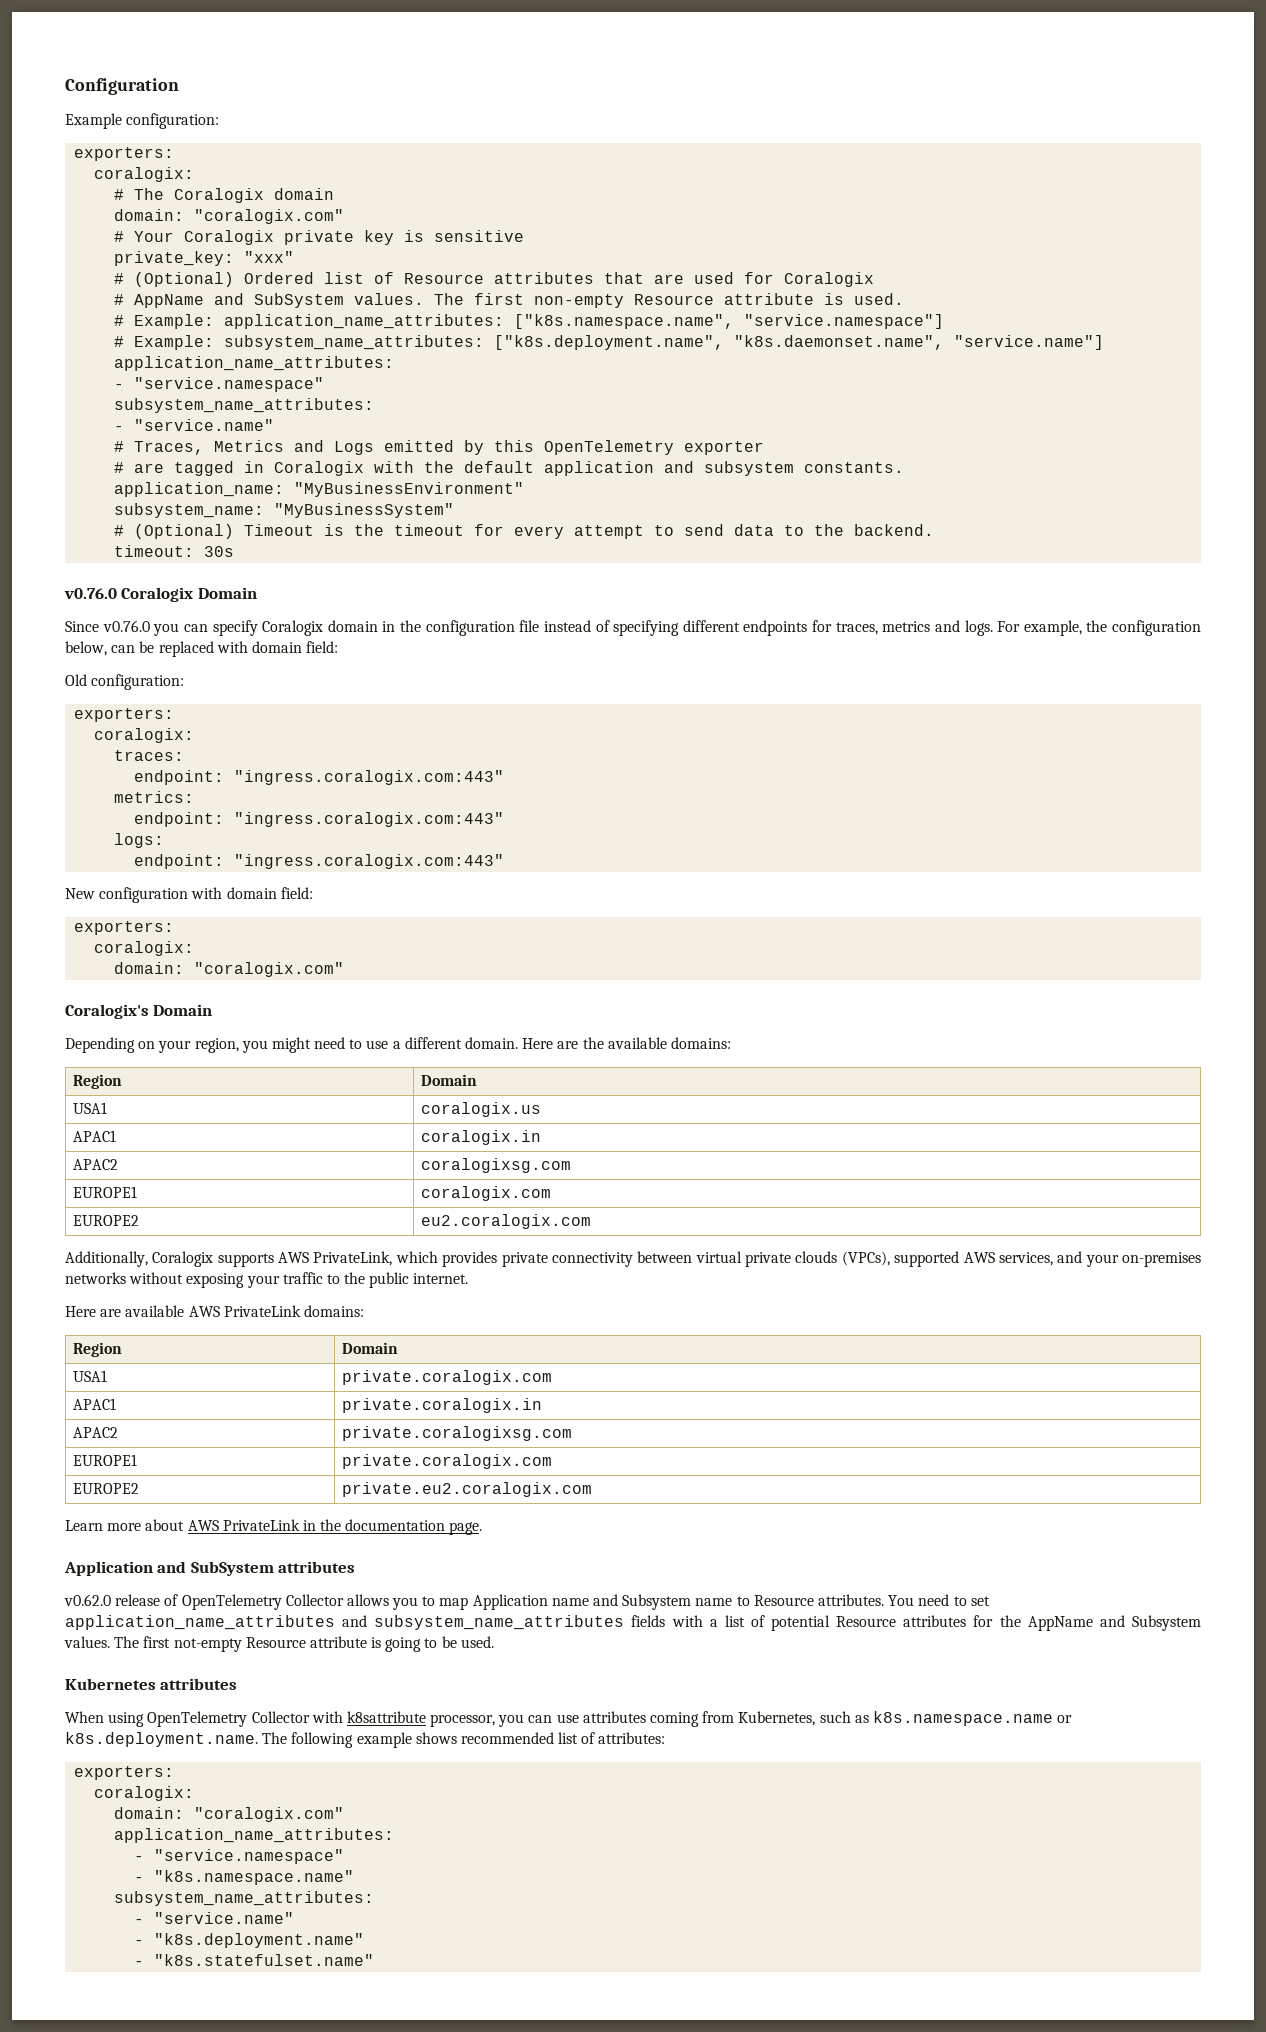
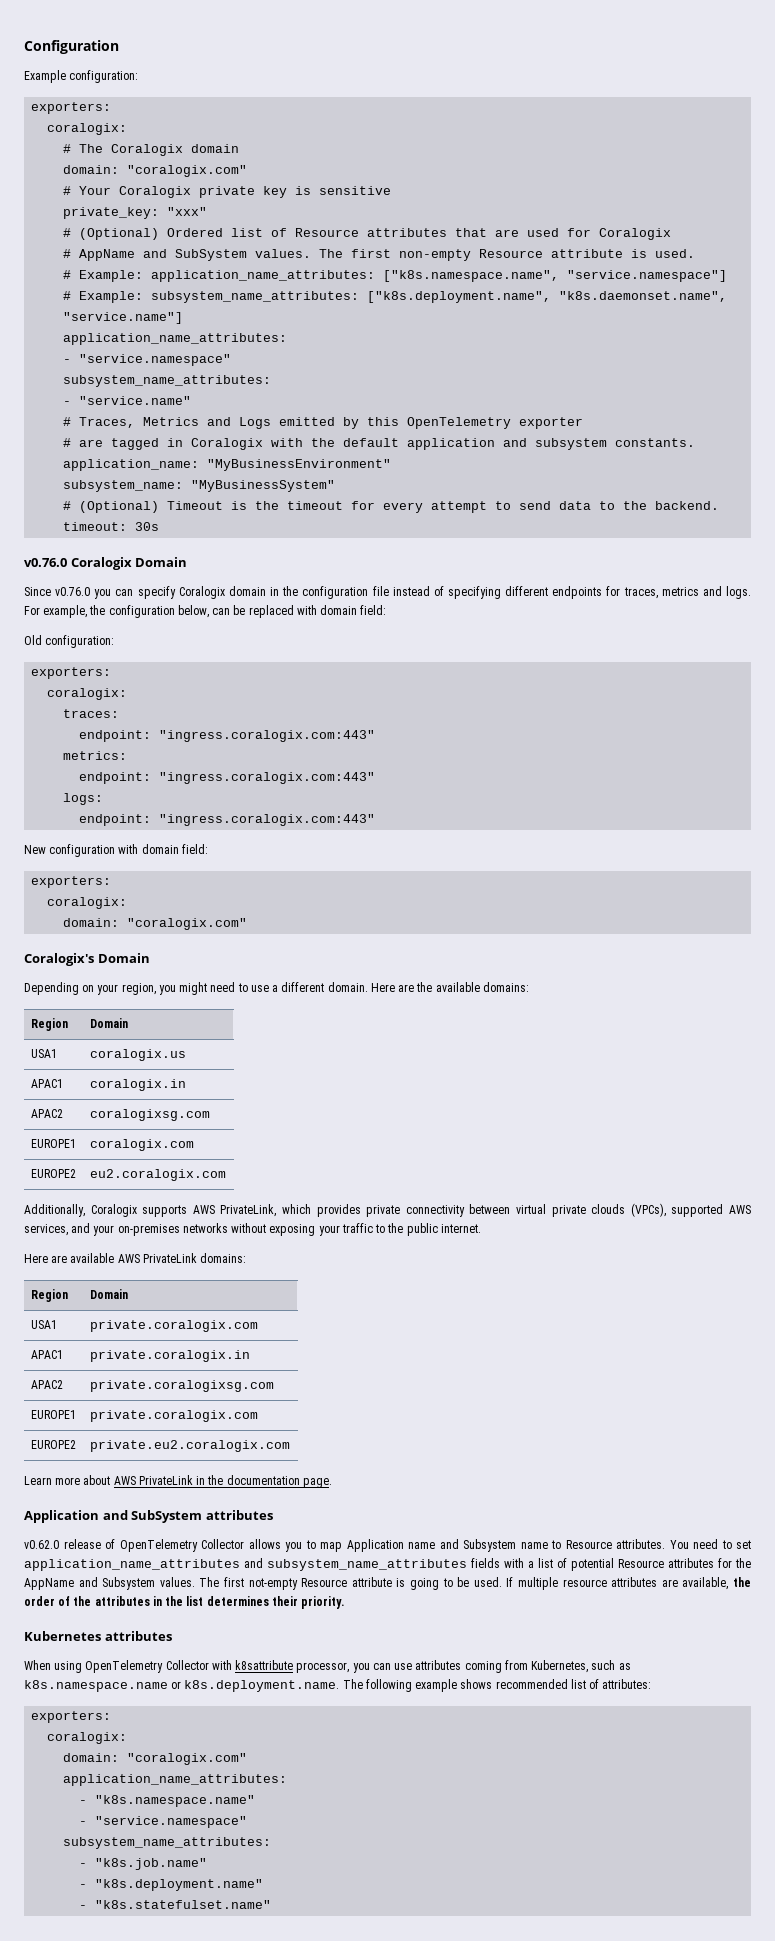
(494, 1642) none -> [506,1577,752,1590] [24,1596,346,1609] If multiple resource attributes are available, the order of the attributes in the list determines their priority.
[154,1849,345,1864] [134,1870,355,1885] [114,1891,375,1906] [134,1912,295,1924] "service.namespace" // - "k8s.namespace.name" // subsystem_name_attributes: // - "service.name" -> [95,1795,256,1807] [79,1816,248,1828] [63,1837,272,1849] [79,1858,208,1870] "k8s.namespace.name" // - "service.namespace" // subsystem_name_attributes: // - "k8s.job.name"

